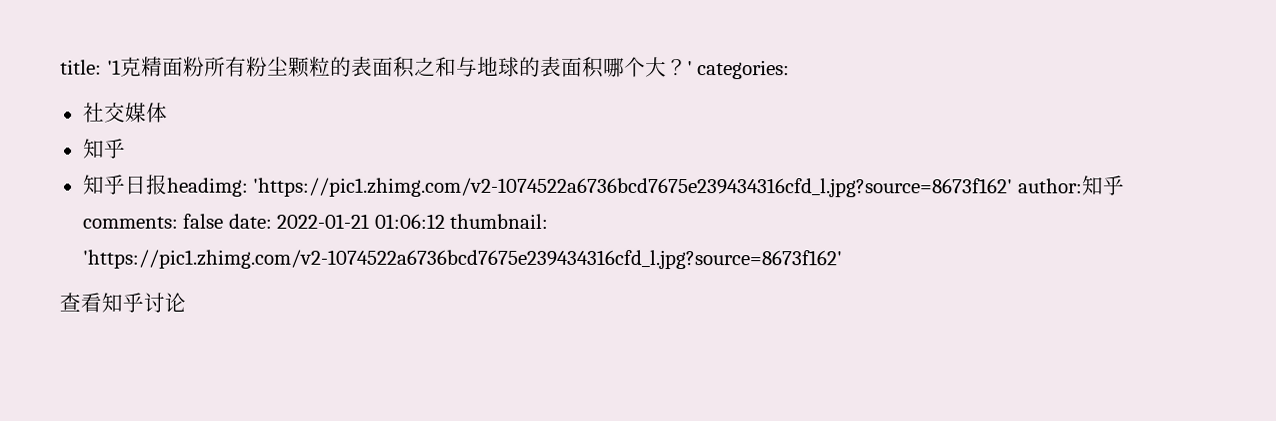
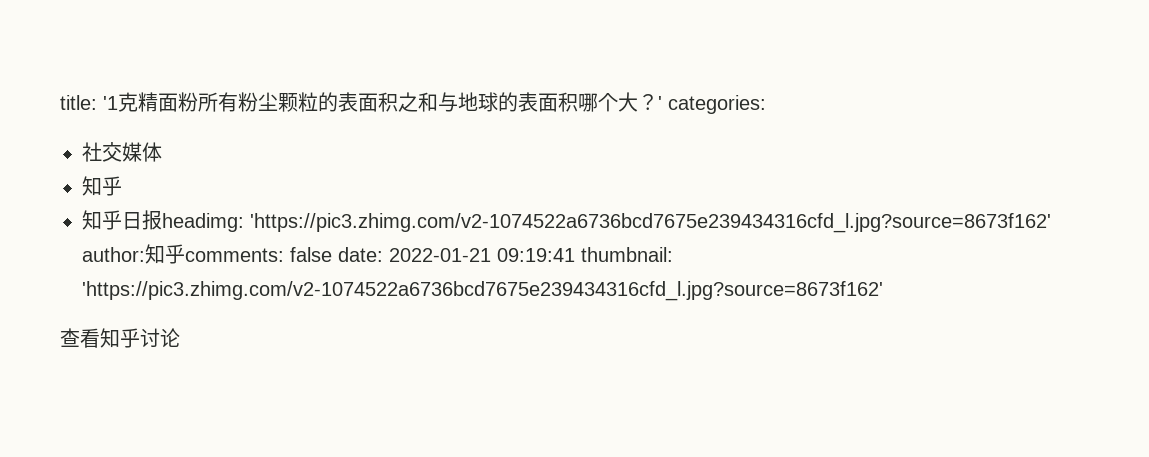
[253,177,1014,198] 'https://pic1.zhimg.com/v2-1074522a6736bcd7675e239434316cfd_l.jpg?source=8673f162' -> [250,213,1051,233] 'https://pic3.zhimg.com/v2-1074522a6736bcd7675e239434316cfd_l.jpg?source=8673f162'
[373,213,549,229] [81,249,842,270] 01:06:12 thumbnail: 'https://pic1.zhimg.com/v2-1074522a6736bcd7675e239434316cfd_l.jpg?source=8673f162' -> [497,247,673,262] [82,281,883,301] 09:19:41 thumbnail: 'https://pic3.zhimg.com/v2-1074522a6736bcd7675e239434316cfd_l.jpg?source=8673f162'

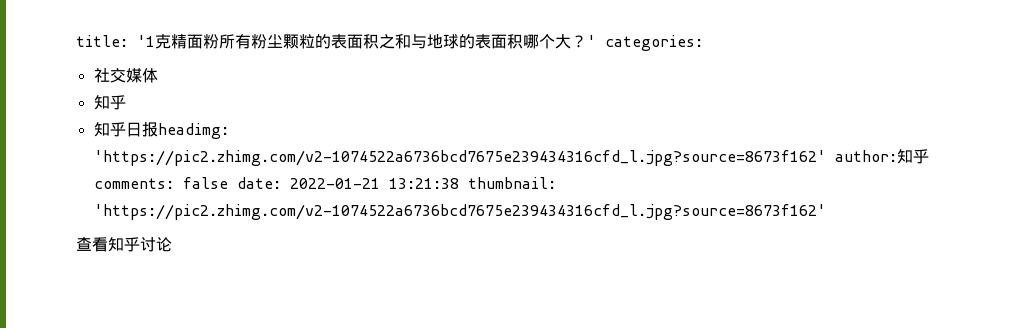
[250,213,1051,233] 'https://pic3.zhimg.com/v2-1074522a6736bcd7675e239434316cfd_l.jpg?source=8673f162' -> [93,150,826,166] 'https://pic2.zhimg.com/v2-1074522a6736bcd7675e239434316cfd_l.jpg?source=8673f162'
[497,247,673,262] [82,281,883,301] 09:19:41 thumbnail: 'https://pic3.zhimg.com/v2-1074522a6736bcd7675e239434316cfd_l.jpg?source=8673f162' -> [388,177,556,189] [93,204,826,220] 13:21:38 thumbnail: 'https://pic2.zhimg.com/v2-1074522a6736bcd7675e239434316cfd_l.jpg?source=8673f162'

